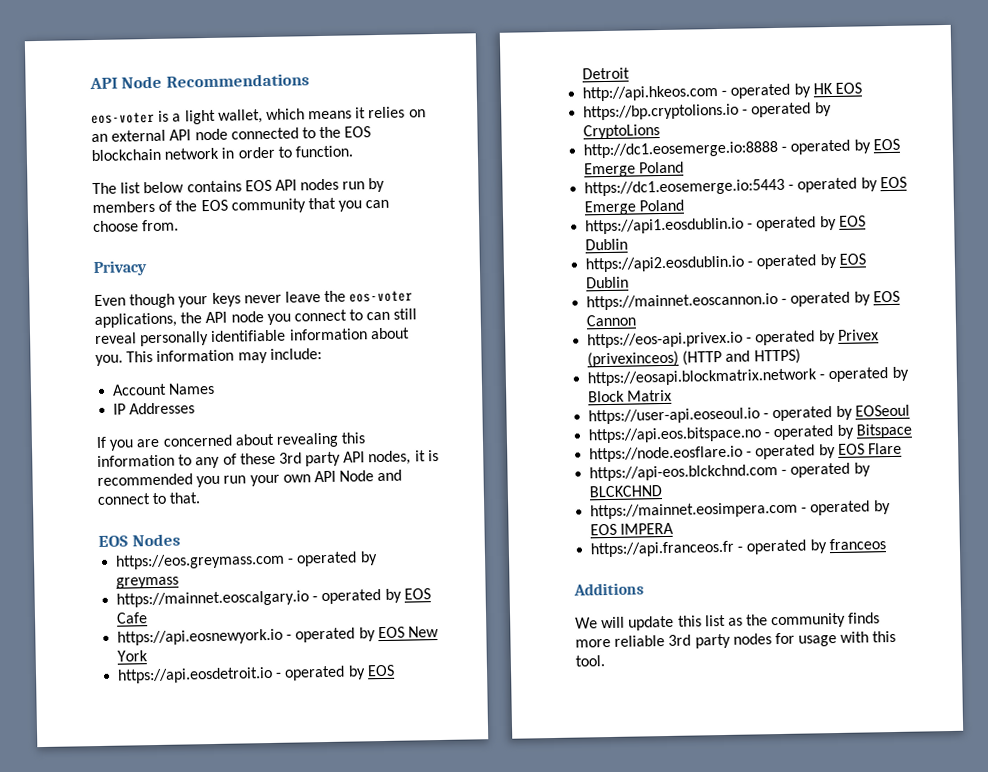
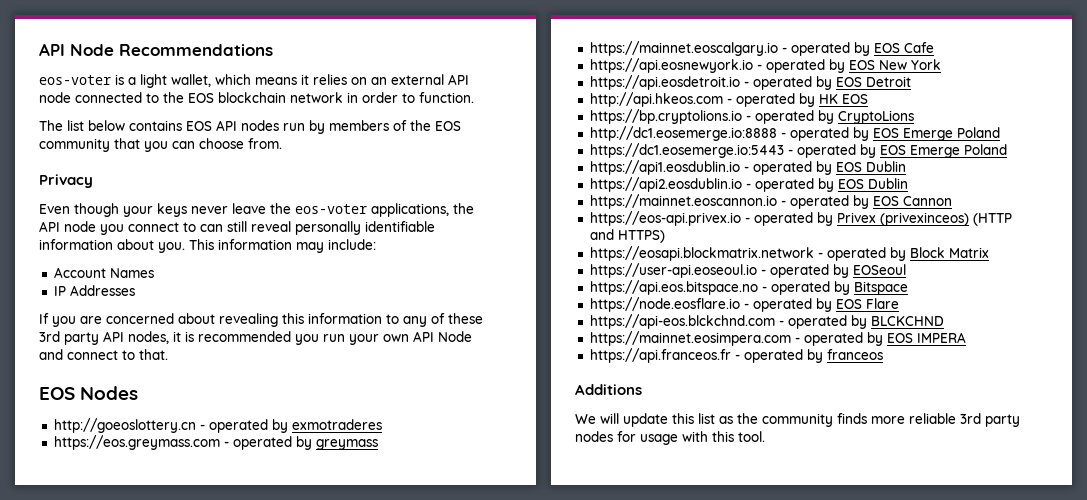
(181, 540) none -> [53,418,382,433] // http://goeoslottery.cn - operated by exmotraderes

